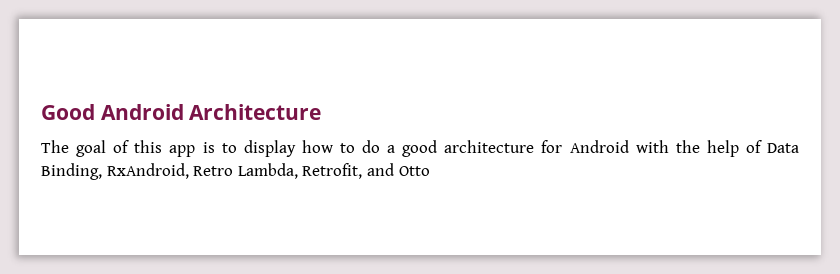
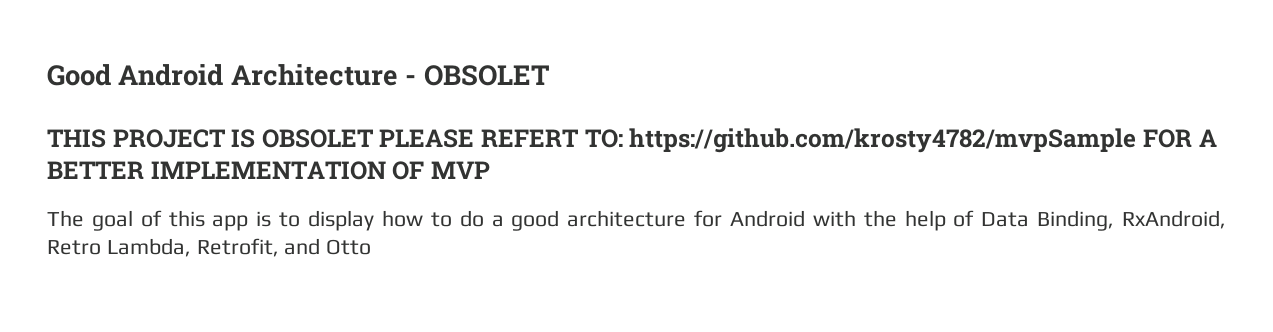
(322, 112) none -> [405,65,549,86] [47,128,1217,153] [47,161,490,180] - OBSOLET // THIS PROJECT IS OBSOLET PLEASE REFERT TO: https://github.com/krosty4782/mvpSample FOR A BETTER IMPLEMENTATION OF MVP

